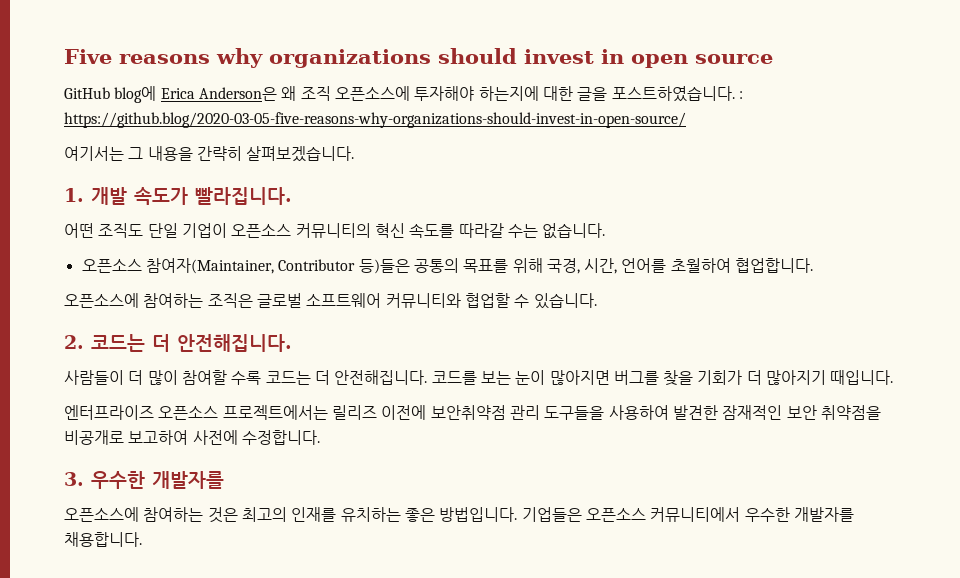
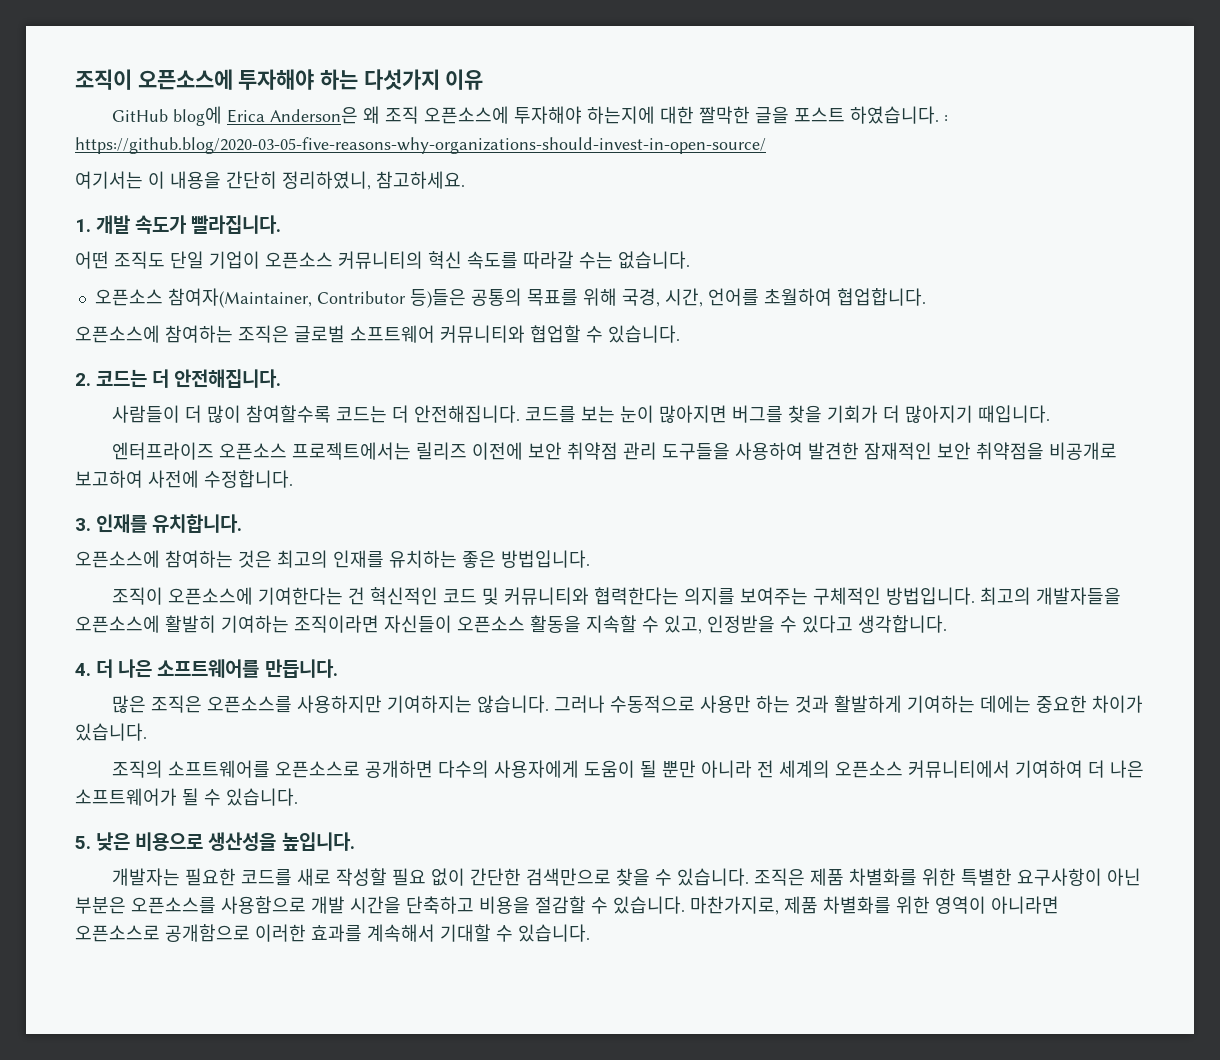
[64,48,773,68] Five reasons why organizations should invest in open source -> [75,69,484,90] 조직이 오픈소스에 투자해야 하는 다섯가지 이유
[577,86,735,102] 글을 포스트하였습니다. -> [698,106,939,124] 짤막한 글을 포스트 하였습니다.
[128,146,355,162] 그 내용을 간략히 살펴보겠습니다. -> [148,171,465,190] 이 내용을 간단히 정리하였니, 참고하세요.
[181,370,262,385] 참여할 수록 -> [245,405,331,423] 참여할수록
[430,405,506,420] 보안취약점 -> [527,442,618,460] 보안 취약점
[91,471,224,489] 우수한 개발자를 -> [96,514,243,533] 인재를 유치합니다.
[521,507,854,522] [64,532,142,547] 기업들은 오픈소스 커뮤니티에서 우수한 개발자를 채용합니다. -> [111,587,1121,605] [75,615,947,634] [75,659,338,678] [111,695,1143,713] [75,723,147,741] [111,760,1144,778] [75,788,298,806] [75,832,355,851] [111,868,1141,886] [75,896,1059,915] [75,924,590,942] // 조직이 오픈소스에 기여한다는 건 혁신적인 코드 및 커뮤니티와 협력한다는 의지를 보여주는 구체적인 방법입니다. 최고의 개발자들을 오픈소스에 활발히 기여하는 조직이라면 자신들이 오픈소스 활동을 지속할 수 있고, 인정받을 수 있다고 생각합니다. // 4. 더 나은 소프트웨어를 만듭니다. // 많은 조직은 오픈소스를 사용하지만 기여하지는 않습니다. 그러나 수동적으로 사용만 하는 것과 활발하게 기여하는 데에는 중요한 차이가 있습니다. // 조직의 소프트웨어를 오픈소스로 공개하면 다수의 사용자에게 도움이 될 뿐만 아니라 전 세계의 오픈소스 커뮤니티에서 기여하여 더 나은 소프트웨어가 될 수 있습니다. // 5. 낮은 비용으로 생산성을 높입니다. // 개발자는 필요한 코드를 새로 작성할 필요 없이 간단한 검색만으로 찾을 수 있습니다. 조직은 제품 차별화를 위한 특별한 요구사항이 아닌 부분은 오픈소스를 사용함으로 개발 시간을 단축하고 비용을 절감할 수 있습니다. 마찬가지로, 제품 차별화를 위한 영역이 아니라면 오픈소스로 공개함으로 이러한 효과를 계속해서 기대할 수 있습니다.

